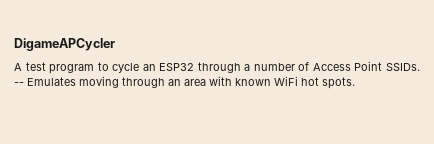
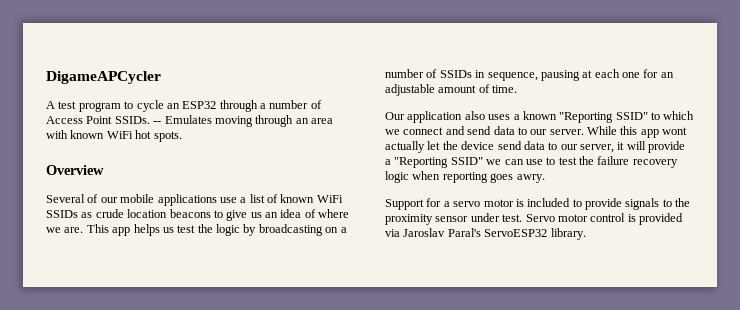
(355, 83) none -> [46,165,104,175] [46,194,343,206] [46,209,350,221] [46,224,347,236] [385,69,674,81] [385,84,518,96] [385,111,695,123] [385,126,688,138] [385,141,686,153] [385,156,678,168] [385,171,545,183] [385,198,691,210] [385,213,683,225] [385,228,586,240] // Overview // Several of our mobile applications use a list of known WiFi SSIDs as crude location beacons to give us an idea of where we are. This app helps us test the logic by broadcasting on a number of SSIDs in sequence, pausing at each one for an adjustable amount of time. // Our application also uses a known "Reporting SSID" to which we connect and send data to our server. While this app wont actually let the device send data to our server, it will provide a "Reporting SSID" we can use to test the failure recovery logic when reporting goes awry. // Support for a servo motor is included to provide signals to the proximity sensor under test. Servo motor control is provided via Jaroslav Paral's ServoESP32 library.

